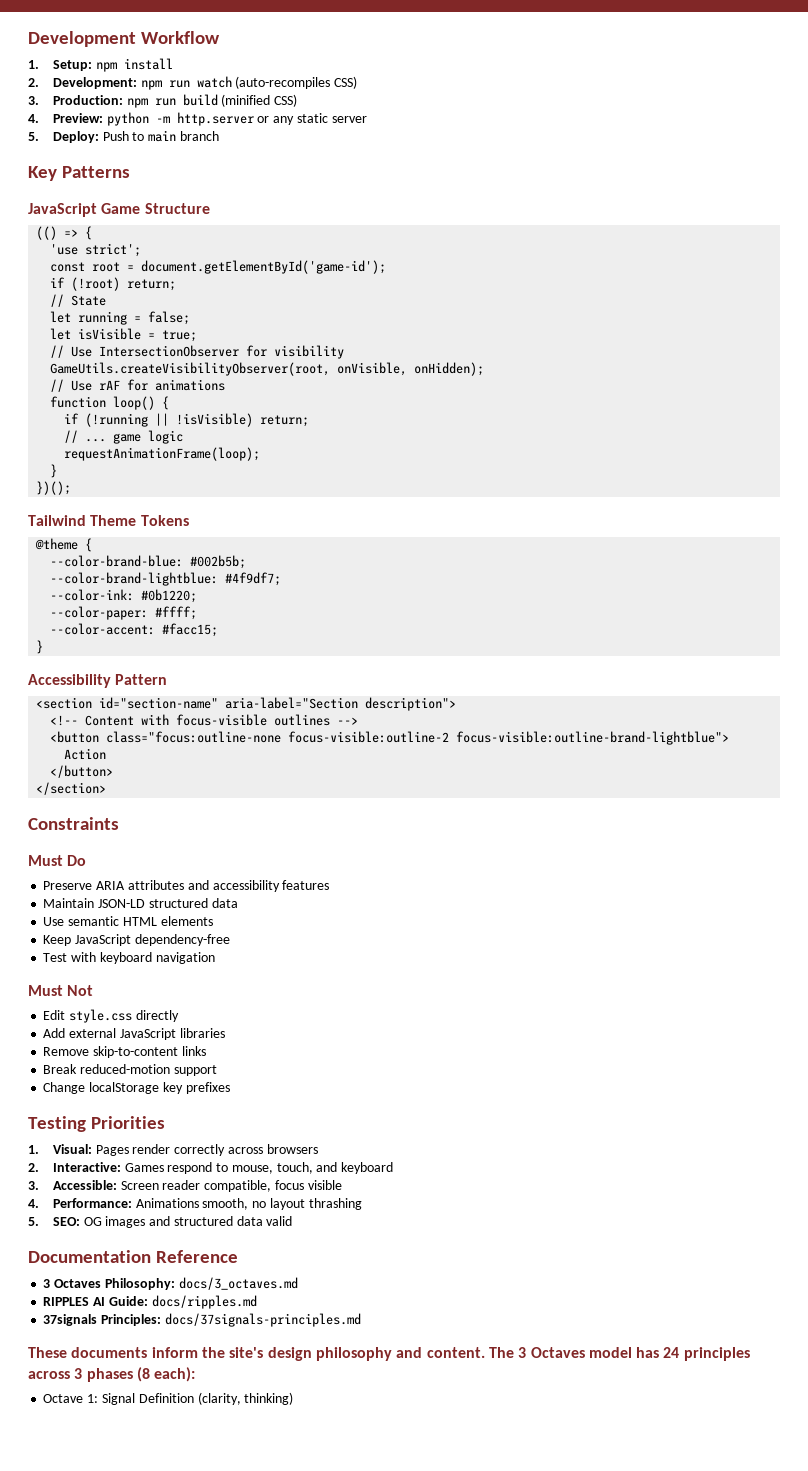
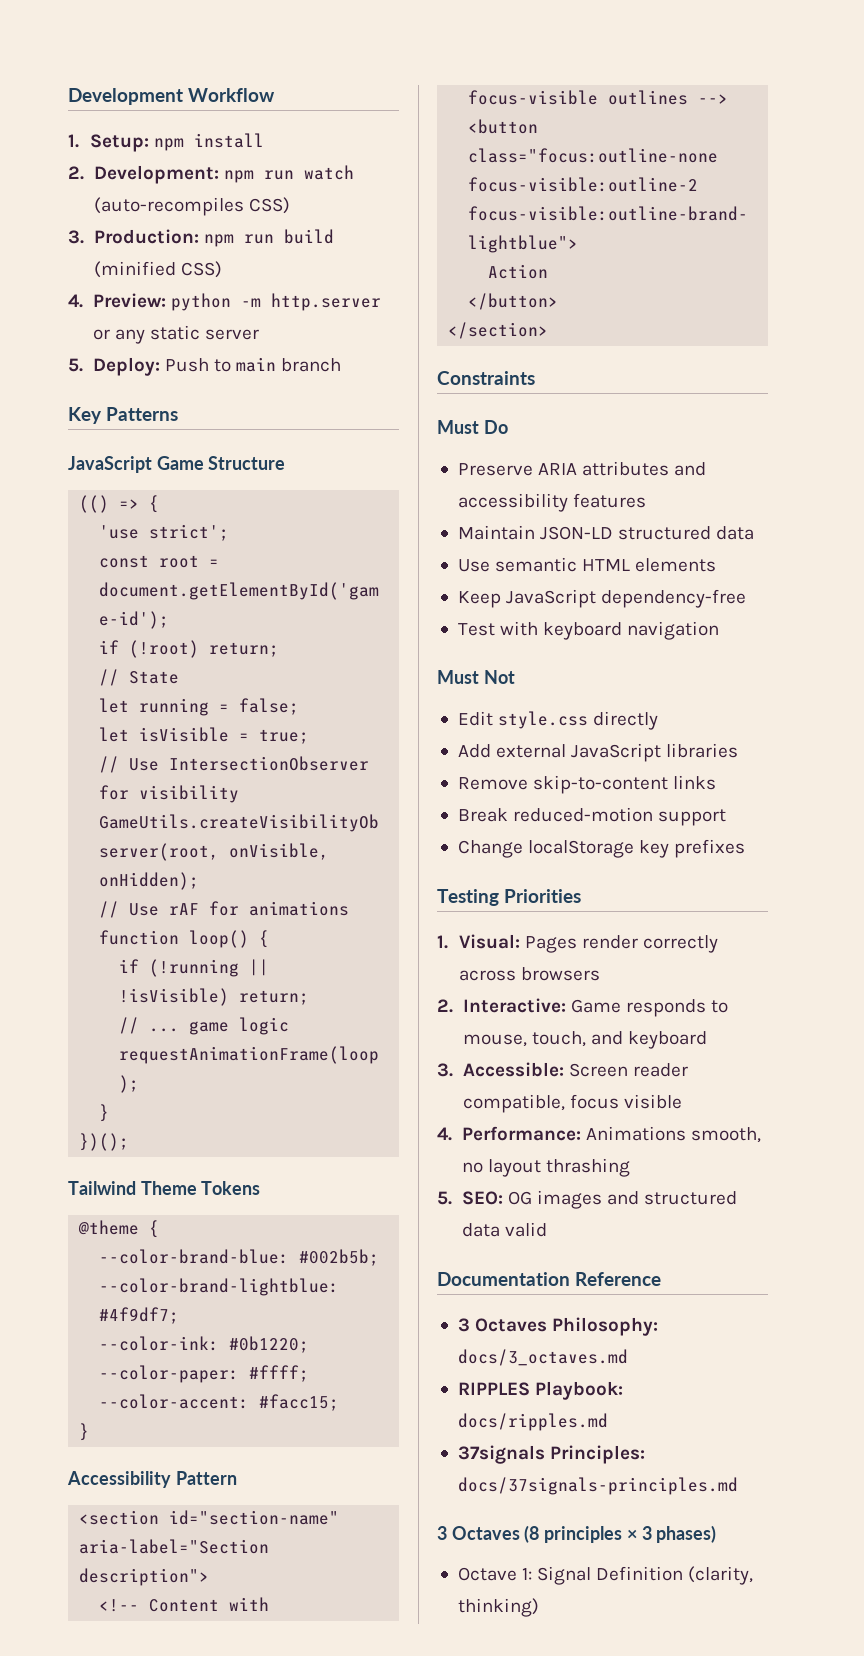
[124,1162,213,1174] Games respond -> [570,999,706,1017] Game responds
[93,1296,148,1306] AI Guide: -> [535,1381,624,1400] Playbook:
[28,1347,750,1361] [28,1367,196,1382] These documents inform the site's design philosophy and content. The 3 Octaves model has 24 principles across 3 phases (8 each): -> [437,1525,717,1543] 3 Octaves (8 principles × 3 phases)

